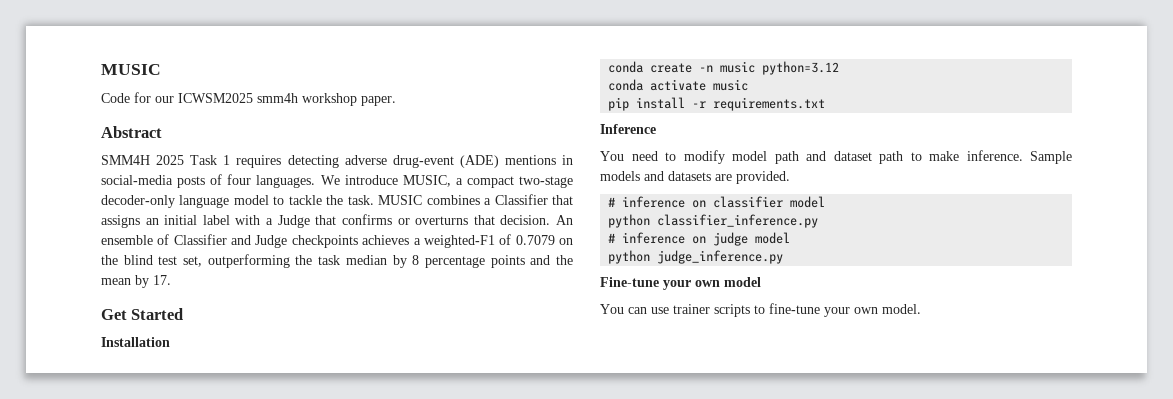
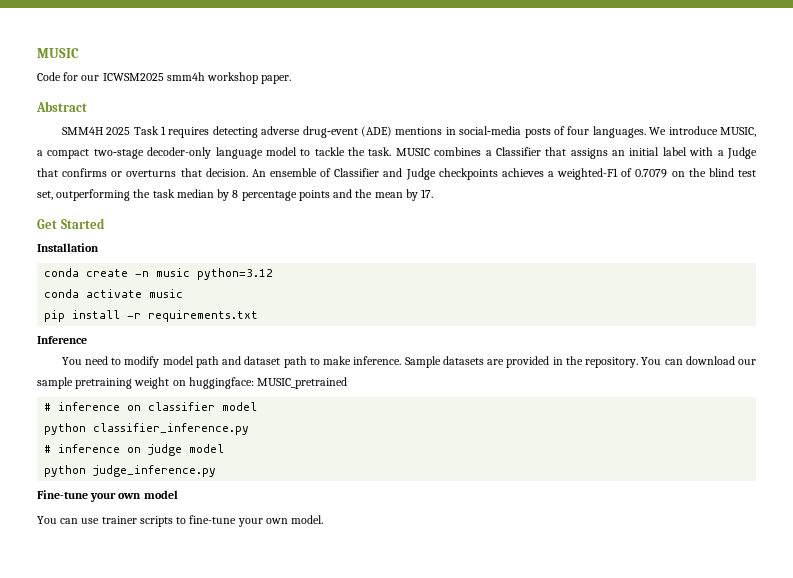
[600,171,790,184] models and datasets are provided. -> [442,356,757,368] [37,377,348,389] datasets are provided in the repository. You can download our sample pretraining weight on huggingface: MUSIC_pretrained

